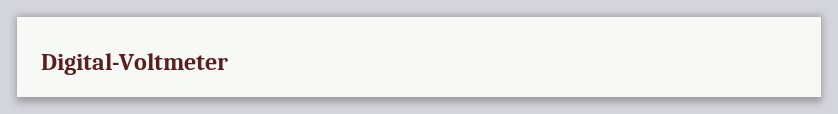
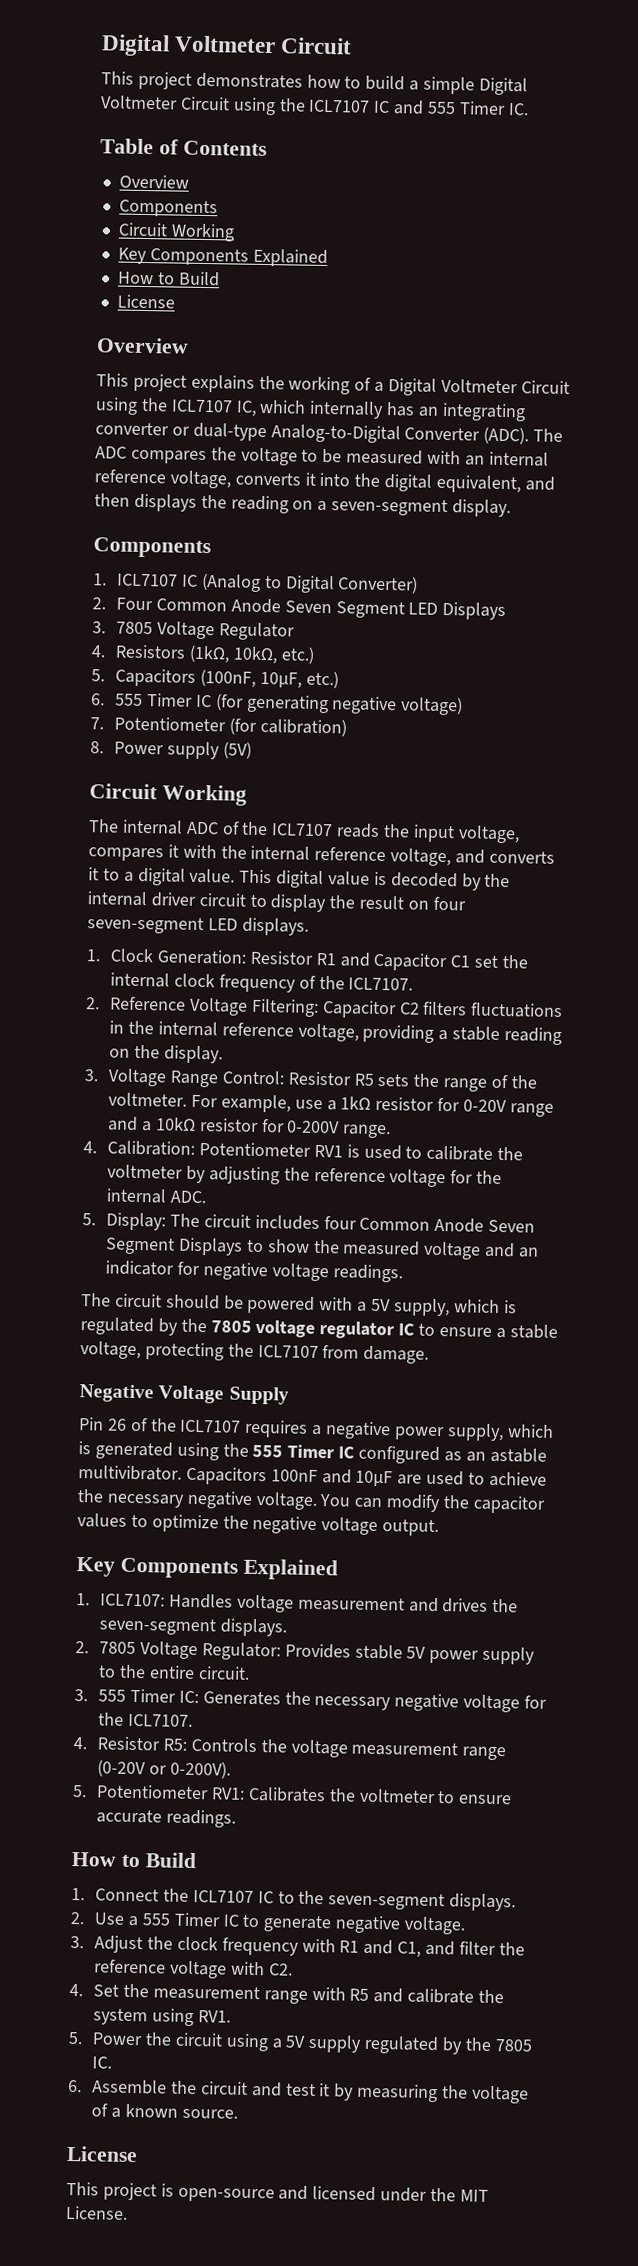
[41,53,228,75] Digital-Voltmeter -> [101,34,353,57] [101,71,528,96] [100,95,529,116] [100,138,267,156] [118,174,189,189] [118,199,218,218] [117,222,235,242] [117,247,328,268] [117,271,220,287] [116,294,175,309] [96,337,189,354] [96,373,570,396] [95,397,526,422] [95,422,564,445] [95,446,549,467] [94,469,555,494] [94,493,512,518] [93,537,211,559] [93,572,419,594] [92,597,507,621] [92,621,295,641] [91,644,315,665] [91,668,339,689] [91,693,464,716] [90,716,347,737] [90,741,252,760] [89,783,247,806] [88,819,520,844] [88,844,555,867] [88,867,511,891] [87,891,466,913] [87,916,309,936] [86,948,528,972] [110,972,414,993] [86,996,564,1019] [109,1020,562,1046] [109,1044,223,1064] [84,1068,537,1092] [108,1092,554,1117] [108,1116,392,1139] [83,1140,524,1161] [107,1164,503,1188] [106,1188,207,1204] [82,1212,536,1233] [105,1237,539,1260] [105,1260,403,1283] [81,1293,517,1317] [80,1317,558,1340] [80,1341,430,1364] [79,1384,289,1405] [79,1417,554,1442] [78,1441,547,1465] [78,1465,547,1488] [77,1489,545,1514] [77,1513,440,1537] [76,1557,338,1581] [76,1593,519,1613] [99,1617,287,1637] [75,1641,536,1665] [98,1664,250,1680] [74,1688,547,1713] [98,1712,193,1727] [73,1736,507,1761] [97,1759,231,1779] [72,1784,513,1805] [96,1809,236,1828] [71,1852,197,1869] [71,1887,517,1912] [70,1911,466,1935] [70,1935,525,1958] [94,1959,293,1979] [69,1983,504,2004] [93,2008,231,2027] [68,2031,532,2055] [92,2056,113,2069] [68,2079,529,2104] [91,2103,238,2119] [66,2145,138,2163] [66,2181,489,2203] [65,2205,128,2220] Digital Voltmeter Circuit // This project demonstrates how to build a simple Digital Voltmeter Circuit using the ICL7107 IC and 555 Timer IC. // Table of Contents // Overview // Components // Circuit Working // Key Components Explained // How to Build // License // Overview // This project explains the working of a Digital Voltmeter Circuit using the ICL7107 IC, which internally has an integrating converter or dual-type Analog-to-Digital Converter (ADC). The ADC compares the voltage to be measured with an internal reference voltage, converts it into the digital equivalent, and then displays the reading on a seven-segment display. // Components // 1. ICL7107 IC (Analog to Digital Converter) // 2. Four Common Anode Seven Segment LED Displays // 3. 7805 Voltage Regulator // 4. Resistors (1kΩ, 10kΩ, etc.) // 5. Capacitors (100nF, 10μF, etc.) // 6. 555 Timer IC (for generating negative voltage) // 7. Potentiometer (for calibration) // 8. Power supply (5V) // Circuit Working // The internal ADC of the ICL7107 reads the input voltage, compares it with the internal reference voltage, and converts it to a digital value. This digital value is decoded by the internal driver circuit to display the result on four seven-segment LED displays. // 1. Clock Generation: Resistor R1 and Capacitor C1 set the internal clock frequency of the ICL7107. // 2. Reference Voltage Filtering: Capacitor C2 filters fluctuations in the internal reference voltage, providing a stable reading on the display. // 3. Voltage Range Control: Resistor R5 sets the range of the voltmeter. For example, use a 1kΩ resistor for 0-20V range and a 10kΩ resistor for 0-200V range. // 4. Calibration: Potentiometer RV1 is used to calibrate the voltmeter by adjusting the reference voltage for the internal ADC. // 5. Display: The circuit includes four Common Anode Seven Segment Displays to show the measured voltage and an indicator for negative voltage readings. // The circuit should be powered with a 5V supply, which is regulated by the 7805 voltage regulator IC to ensure a stable voltage, protecting the ICL7107 from damage. // Negative Voltage Supply // Pin 26 of the ICL7107 requires a negative power supply, which is generated using the 555 Timer IC configured as an astable multivibrator. Capacitors 100nF and 10μF are used to achieve the necessary negative voltage. You can modify the capacitor values to optimize the negative voltage output. // Key Components Explained // 1. ICL7107: Handles voltage measurement and drives the seven-segment displays. // 2. 7805 Voltage Regulator: Provides stable 5V power supply to the entire circuit. // 3. 555 Timer IC: Generates the necessary negative voltage for the ICL7107. // 4. Resistor R5: Controls the voltage measurement range (0-20V or 0-200V). // 5. Potentiometer RV1: Calibrates the voltmeter to ensure accurate readings. // How to Build // 1. Connect the ICL7107 IC to the seven-segment displays. // 2. Use a 555 Timer IC to generate negative voltage. // 3. Adjust the clock frequency with R1 and C1, and filter the reference voltage with C2. // 4. Set the measurement range with R5 and calibrate the system using RV1. // 5. Power the circuit using a 5V supply regulated by the 7805 IC. // 6. Assemble the circuit and test it by measuring the voltage of a known source. // License // This project is open-source and licensed under the MIT License.

